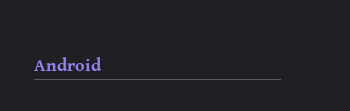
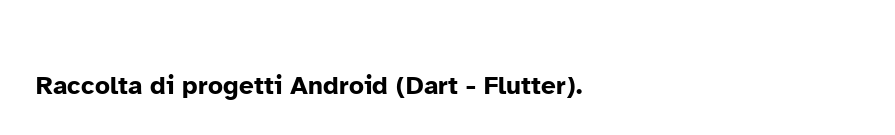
[34,57,102,71] Android -> [36,74,582,100] Raccolta di progetti Android (Dart - Flutter).

